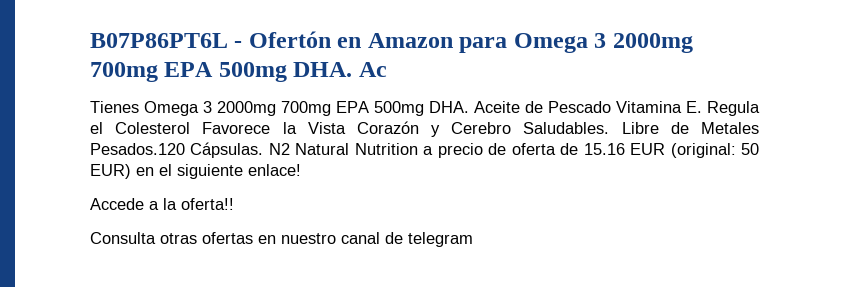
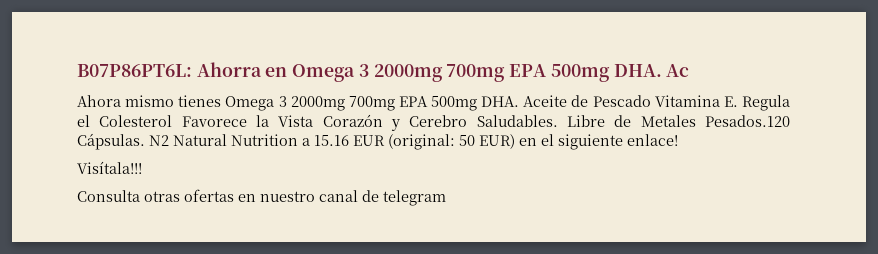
[90,31,508,53] B07P86PT6L - Ofertón en Amazon para -> [77,62,288,77] B07P86PT6L: Ahorra en
[90,101,139,113] Tienes -> [77,95,222,107] Ahora mismo tienes
[437,143,579,158] precio de oferta de -> (310, 142) none
[90,198,234,210] Accede a la oferta!! -> [77,161,142,174] Visítala!!!

